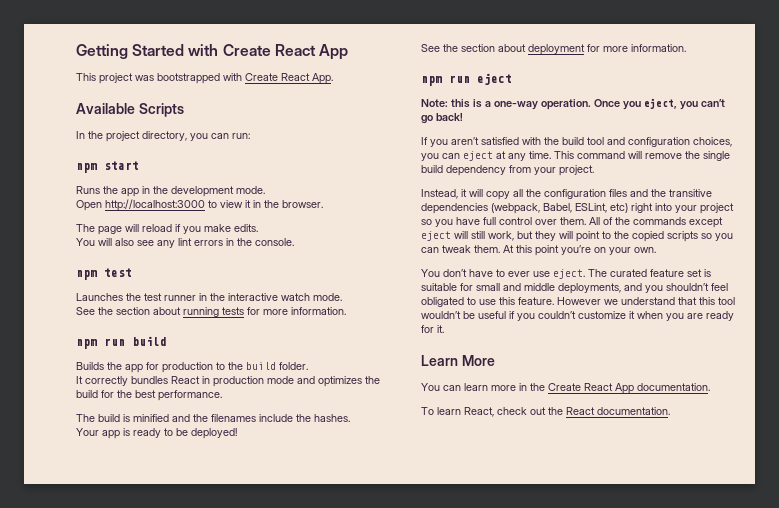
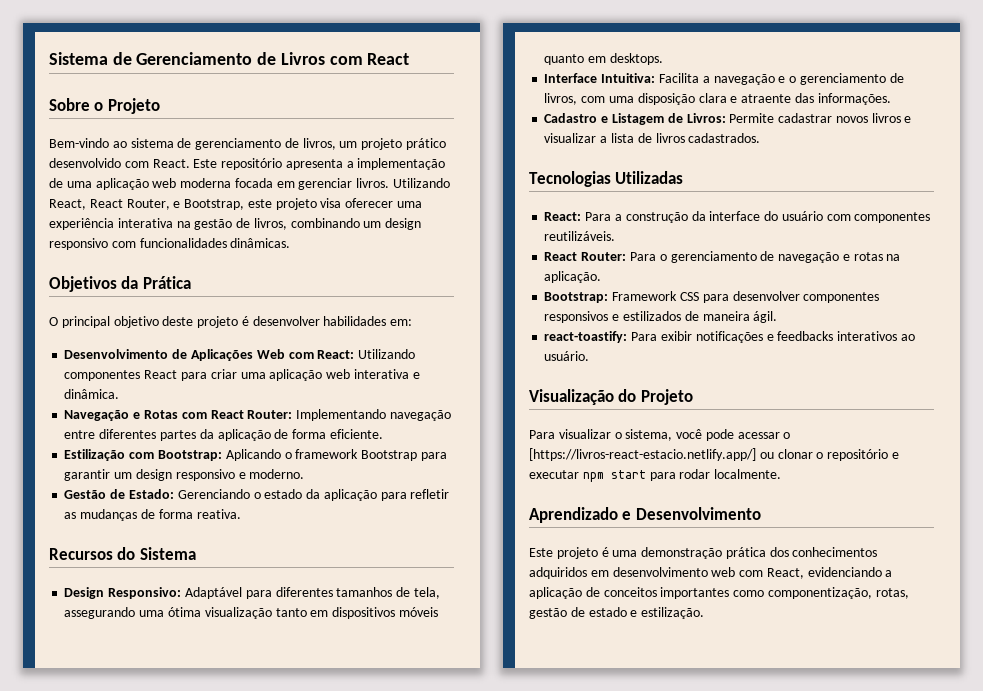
[76,44,348,60] [76,73,333,84] [76,103,184,117] [76,131,250,142] [76,161,139,173] [76,186,265,197] [76,199,323,211] [76,224,258,235] [76,238,294,248] [76,268,132,280] [76,293,342,301] [76,307,346,317] [76,336,167,349] [76,362,308,373] [76,376,380,387] [76,390,222,401] [76,414,350,422] [76,428,237,439] [421,44,686,55] [421,73,512,86] [421,98,725,110] [421,113,463,124] [421,137,732,147] [421,151,730,161] [421,165,594,176] [421,189,712,200] [421,203,734,214] [421,217,723,228] [421,231,733,242] [421,245,656,256] [421,269,711,279] [421,283,728,294] [421,297,735,307] [421,311,734,321] [421,325,444,333] [421,355,495,366] [421,383,710,394] [421,407,670,417] Getting Started with Create React App // This project was bootstrapped with Create React App. // Available Scripts // In the project directory, you can run: // npm start // Runs the app in the development mode. // Open http://localhost:3000 to view it in the browser. // The page will reload if you make edits. // You will also see any lint errors in the console. // npm test // Launches the test runner in the interactive watch mode. // See the section about running tests for more information. // npm run build // Builds the app for production to the build folder. // It correctly bundles React in production mode and optimizes the build for the best performance. // The build is minified and the filenames include the hashes. // Your app is ready to be deployed! // See the section about deployment for more information. // npm run eject // Note: this is a one-way operation. Once you eject, you can’t go back! // If you aren’t satisfied with the build tool and configuration choices, you can eject at any time. This command will remove the single build dependency from your project. // Instead, it will copy all the configuration files and the transitive dependencies (webpack, Babel, ESLint, etc) right into your project so you have full control over them. All of the commands except eject will still work, but they will point to the copied scripts so you can tweak them. At this point you’re on your own. // You don’t have to ever use eject. The curated feature set is suitable for small and middle deployments, and you shouldn’t feel obligated to use this feature. However we understand that this tool wouldn’t be useful if you couldn’t customize it when you are ready for it. // Learn More // You can learn more in the Create React App documentation. // To learn React, check out the React documentation. -> [49,52,410,65] [49,98,160,114] [49,138,447,150] [49,158,446,170] [49,178,451,190] [49,198,423,210] [49,218,422,230] [49,238,291,250] [49,276,191,292] [49,316,413,328] [64,349,416,361] [64,369,420,381] [64,389,120,399] [64,409,451,421] [64,429,383,441] [64,449,447,461] [64,469,305,481] [64,489,450,501] [64,509,241,521] [49,547,196,560] [64,587,440,599] [64,607,438,619] [544,53,663,65] [544,73,904,85] [544,93,891,105] [544,113,912,125] [544,133,761,143] [529,171,684,187] [544,211,931,223] [544,231,616,241] [544,251,901,263] [544,271,602,283] [544,291,880,303] [544,311,778,323] [544,331,915,343] [544,351,590,361] [529,389,693,405] [529,429,791,441] [529,448,899,461] [529,469,782,482] [529,507,761,523] [529,547,878,559] [529,567,893,579] [529,587,909,599] [529,607,705,619] Sistema de Gerenciamento de Livros com React // Sobre o Projeto // Bem-vindo ao sistema de gerenciamento de livros, um projeto prático desenvolvido com React. Este repositório apresenta a implementação de uma aplicação web moderna focada em gerenciar livros. Utilizando React, React Router, e Bootstrap, este projeto visa oferecer uma experiência interativa na gestão de livros, combinando um design responsivo com funcionalidades dinâmicas. // Objetivos da Prática // O principal objetivo deste projeto é desenvolver habilidades em: // Desenvolvimento de Aplicações Web com React: Utilizando componentes React para criar uma aplicação web interativa e dinâmica. // Navegação e Rotas com React Router: Implementando navegação entre diferentes partes da aplicação de forma eficiente. // Estilização com Bootstrap: Aplicando o framework Bootstrap para garantir um design responsivo e moderno. // Gestão de Estado: Gerenciando o estado da aplicação para refletir as mudanças de forma reativa. // Recursos do Sistema // Design Responsivo: Adaptável para diferentes tamanhos de tela, assegurando uma ótima visualização tanto em dispositivos móveis quanto em desktops. // Interface Intuitiva: Facilita a navegação e o gerenciamento de livros, com uma disposição clara e atraente das informações. // Cadastro e Listagem de Livros: Permite cadastrar novos livros e visualizar a lista de livros cadastrados. // Tecnologias Utilizadas // React: Para a construção da interface do usuário com componentes reutilizáveis. // React Router: Para o gerenciamento de navegação e rotas na aplicação. // Bootstrap: Framework CSS para desenvolver componentes responsivos e estilizados de maneira ágil. // react-toastify: Para exibir notificações e feedbacks interativos ao usuário. // Visualização do Projeto // Para visualizar o sistema, você pode acessar o [https://livros-react-estacio.netlify.app/] ou clonar o repositório e executar npm start para rodar localmente. // Aprendizado e Desenvolvimento // Este projeto é uma demonstração prática dos conhecimentos adquiridos em desenvolvimento web com React, evidenciando a aplicação de conceitos importantes como componentização, rotas, gestão de estado e estilização.

